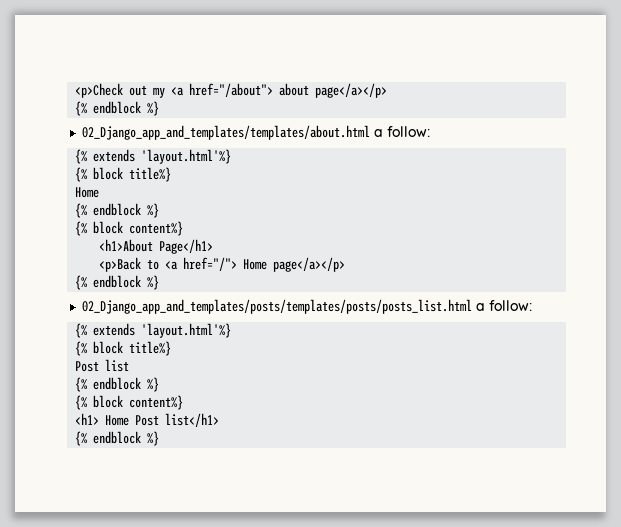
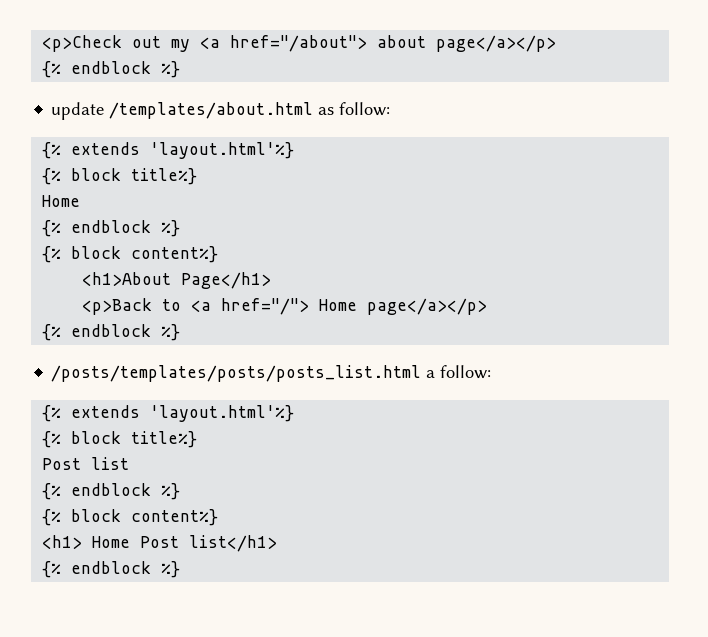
[82,125,384,140] 02_Django_app_and_templates/templates/about.html a -> [51,102,335,120] update /templates/about.html as
[82,299,473,314] 02_Django_app_and_templates/posts/templates/posts/posts_list.html -> [51,365,422,382] /posts/templates/posts/posts_list.html

